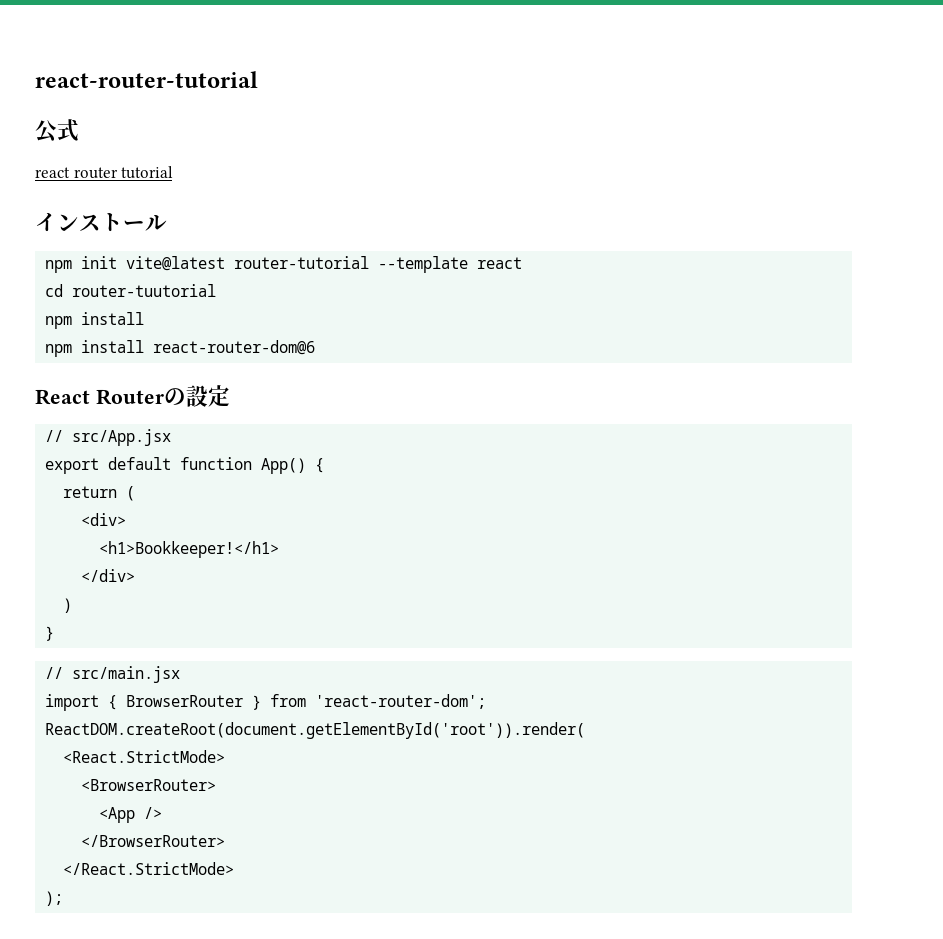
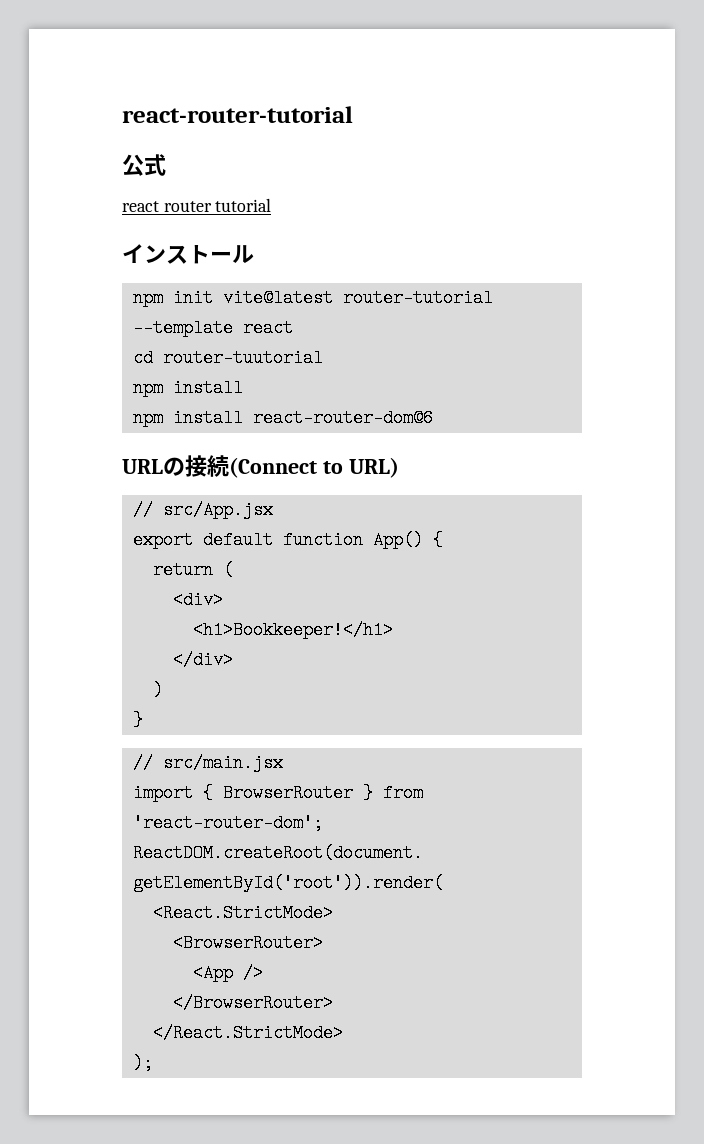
[35,385,230,407] React Routerの設定 -> [122,455,399,478] URLの接続(Connect to URL)

